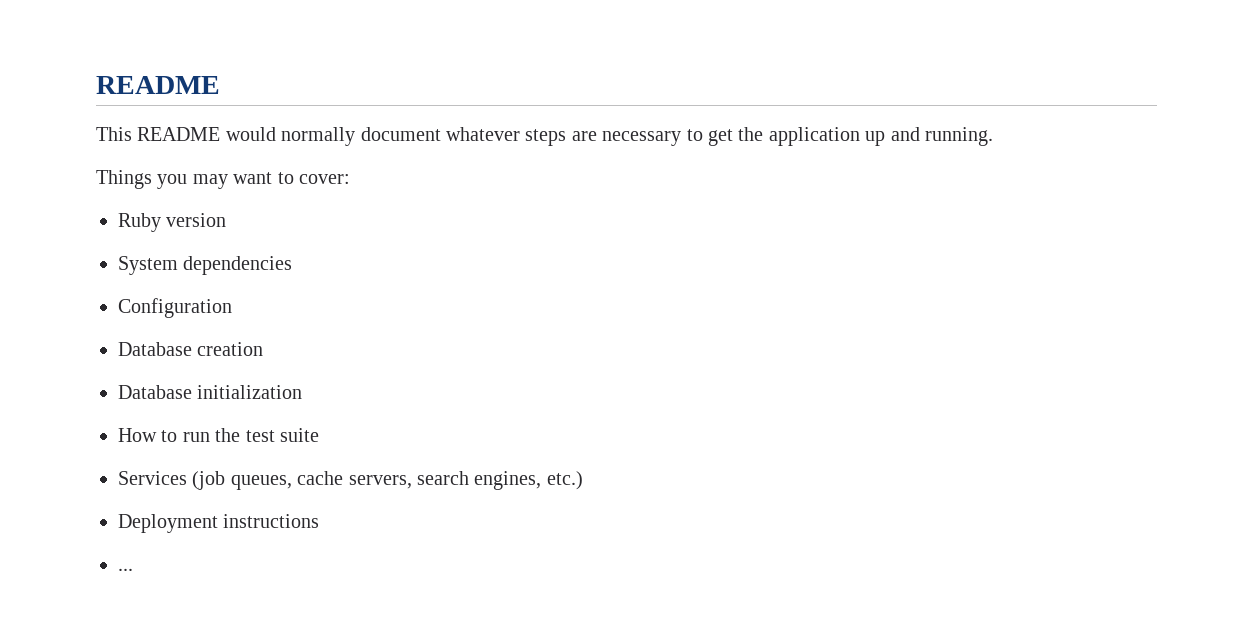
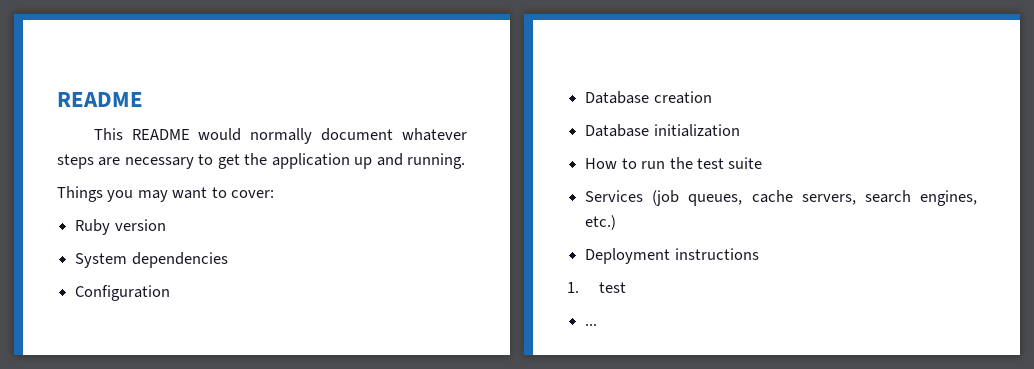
(320, 521) none -> [567,282,627,293] // 1. test

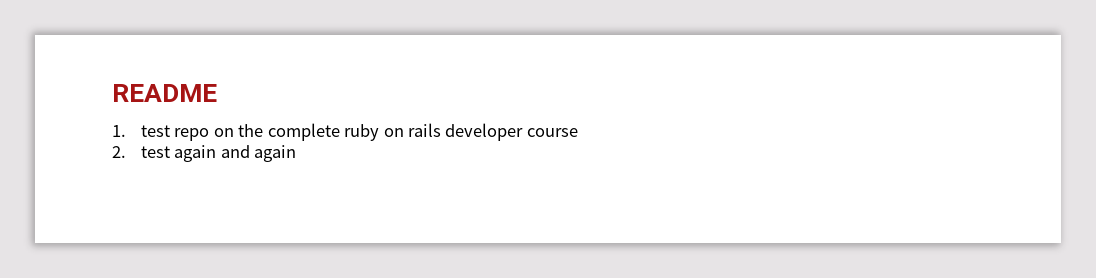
[93,128,467,144] [57,153,466,169] [57,186,275,202] [75,219,166,235] [75,252,228,268] [75,285,171,301] [585,91,712,104] [585,124,740,137] [585,157,763,169] [585,190,977,206] [585,215,617,230] [585,248,759,264] [567,282,627,293] [585,323,598,326] This README would normally document whatever steps are necessary to get the application up and running. // Things you may want to cover: // Ruby version // System dependencies // Configuration // Database creation // Database initialization // How to run the test suite // Services (job queues, cache servers, search engines, etc.) // Deployment instructions // 1. test // ... -> [112,123,578,141] [112,145,297,162] 1. test repo on the complete ruby on rails developer course // 2. test again and again

